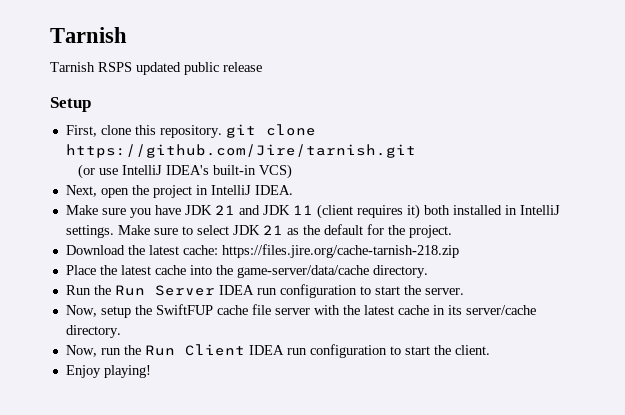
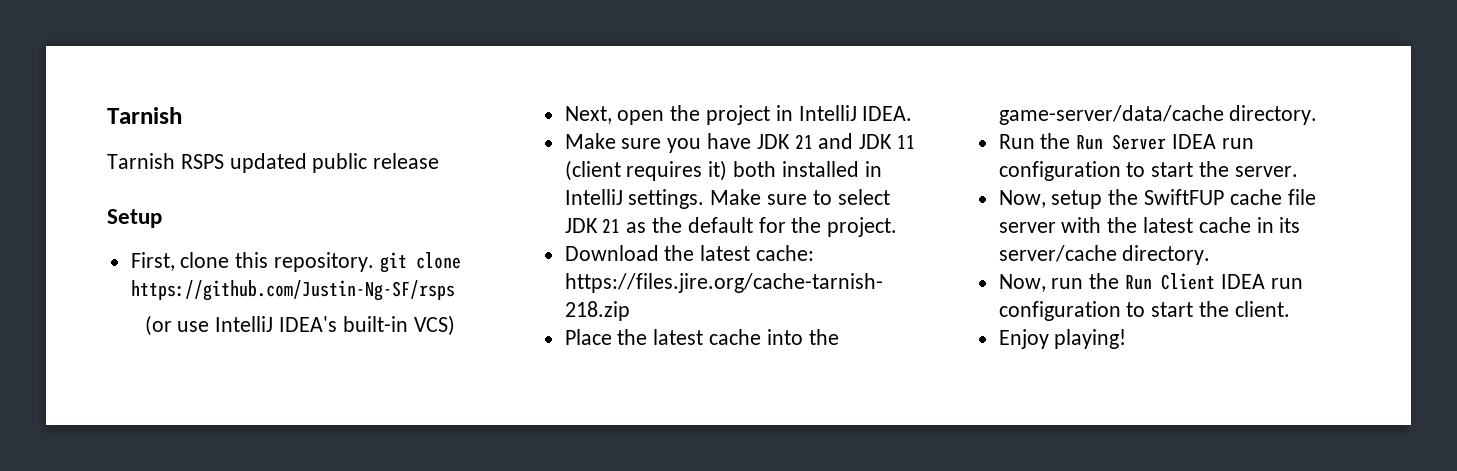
[65,144,416,158] https://github.com/Jire/tarnish.git -> [130,280,455,301] https://github.com/Justin-Ng-SF/rsps

